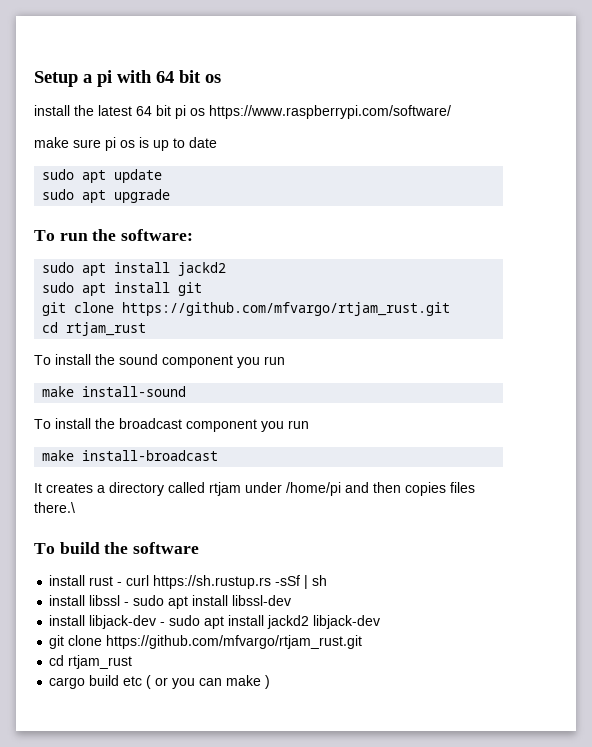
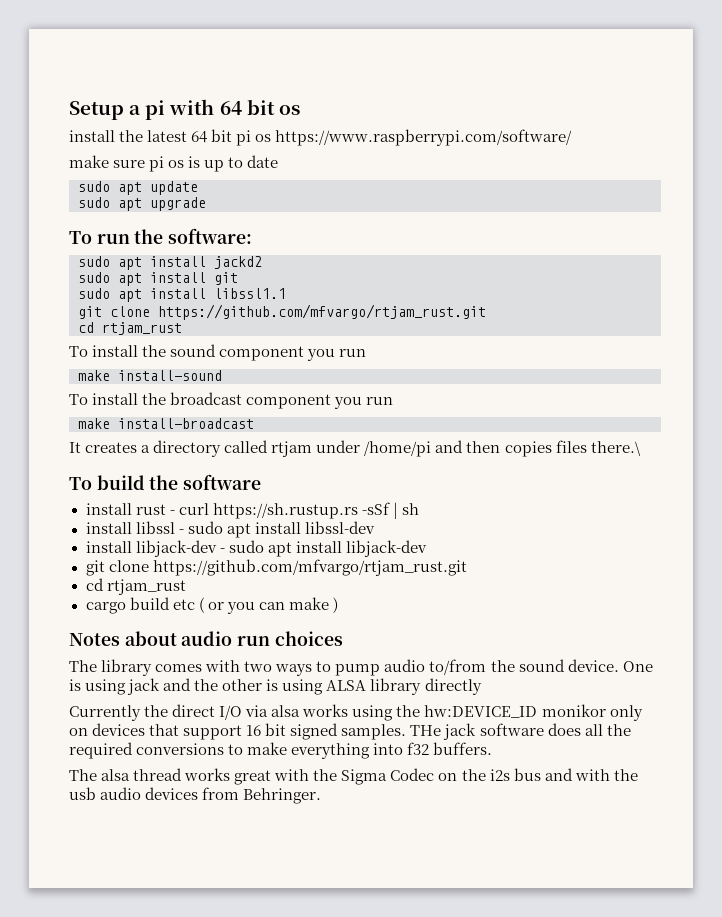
(203, 289) none -> [78,288,286,302] // sudo apt install libssl1.1
[267,615,310,629] jackd2 -> (342, 547) none
(271, 682) none -> [69,631,343,646] [69,659,653,676] [69,678,482,695] [69,704,643,721] [69,723,631,740] [69,742,493,759] [69,768,638,785] [69,787,322,804] // Notes about audio run choices // The library comes with two ways to pump audio to/from the sound device. One is using jack and the other is using ALSA library directly // Currently the direct I/O via alsa works using the hw:DEVICE_ID monikor only on devices that support 16 bit signed samples. THe jack software does all the required conversions to make everything into f32 buffers. // The alsa thread works great with the Sigma Codec on the i2s bus and with the usb audio devices from Behringer.

